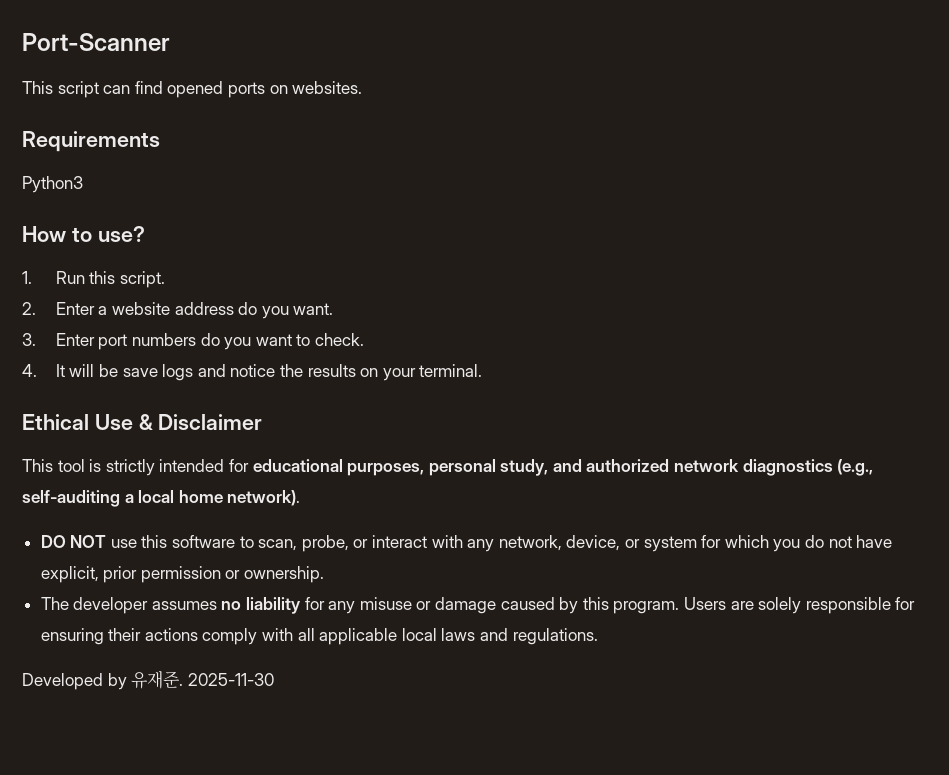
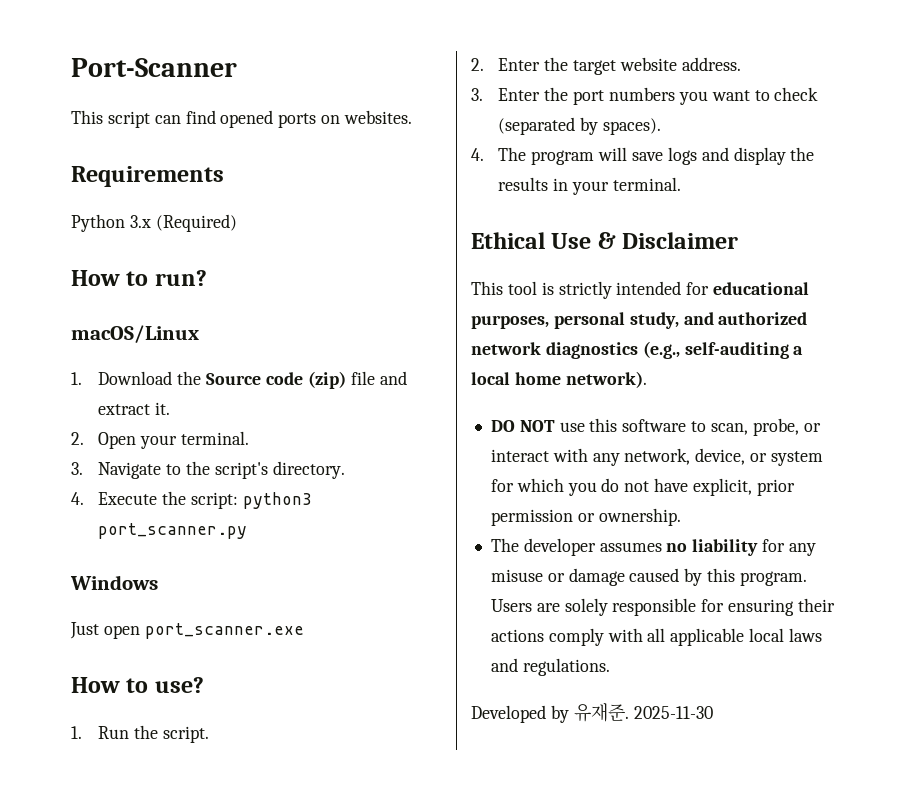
[22,176,83,193] Python3 -> [71,214,237,232] [71,270,207,286] [71,325,199,343] [71,371,407,389] [98,402,171,415] [71,431,250,449] [71,461,345,479] [71,491,312,509] [98,523,248,539] [70,575,158,590] [70,622,304,639] Python 3.x (Required) // How to run? // macOS/Linux // 1. Download the Source code (zip) file and extract it. // 2. Open your terminal. // 3. Navigate to the script's directory. // 4. Execute the script: python3 port_scanner.py // Windows // Just open port_scanner.exe
[89,271,116,284] this -> [134,725,159,739] the
[98,302,334,319] a website address do you want. -> [544,57,741,75] the target website address.
(95, 339) none -> [544,87,569,101] the
[200,333,220,346] do -> (675, 94) none
[314,333,364,346] [22,364,118,377] check. // 4. It will be -> [774,87,819,101] [498,117,662,135] [471,147,628,165] check (separated by spaces). // 4. The program will
[230,364,276,377] notice -> [733,147,786,165] display
[360,368,379,377] on -> [553,178,569,191] in

